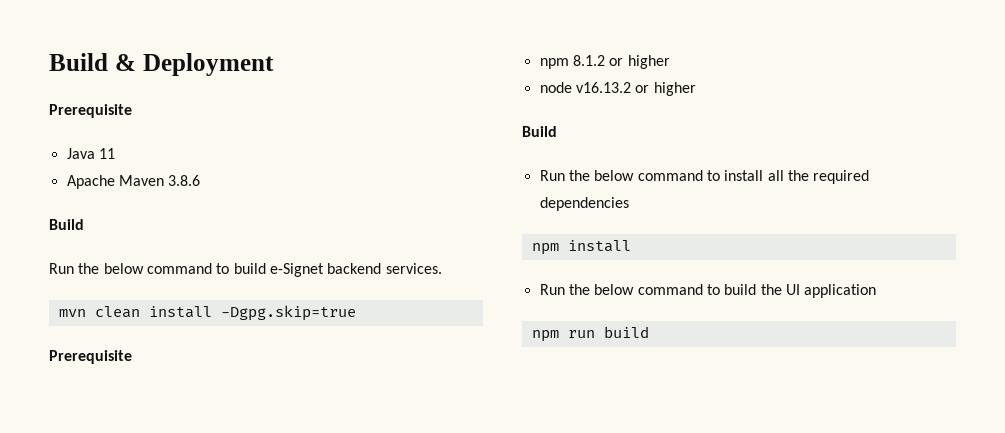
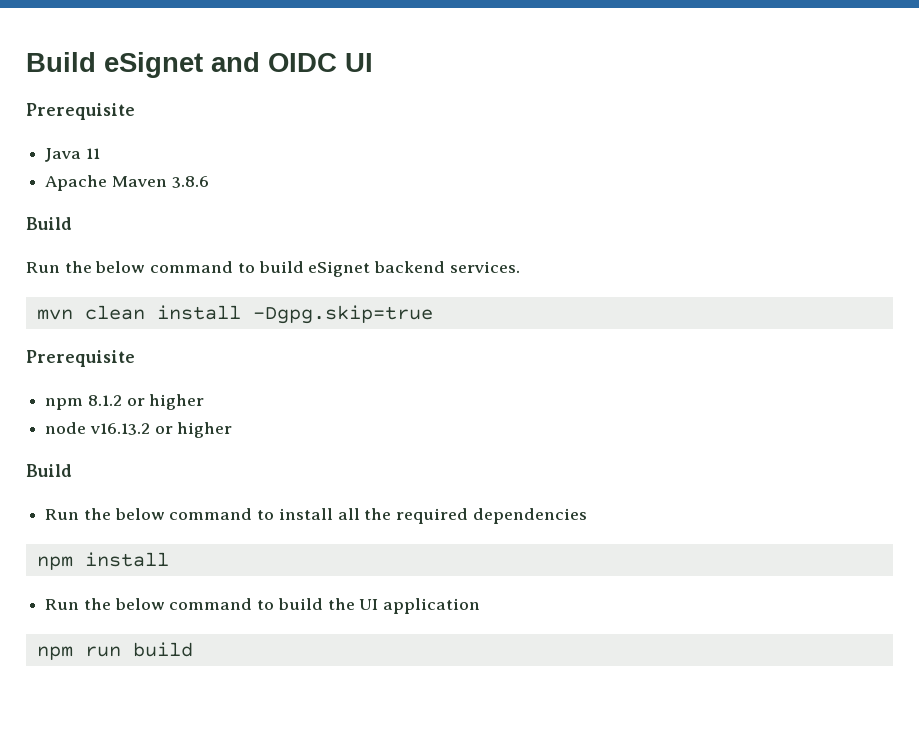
[49,53,274,76] Build & Deployment -> [26,52,373,78] Build eSignet and OIDC UI
[269,263,324,277] e-Signet -> [308,261,371,277] eSignet

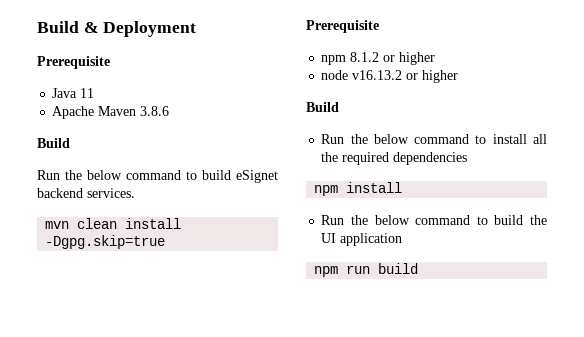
[26,52,373,78] Build eSignet and OIDC UI -> [37,21,197,37] Build & Deployment

